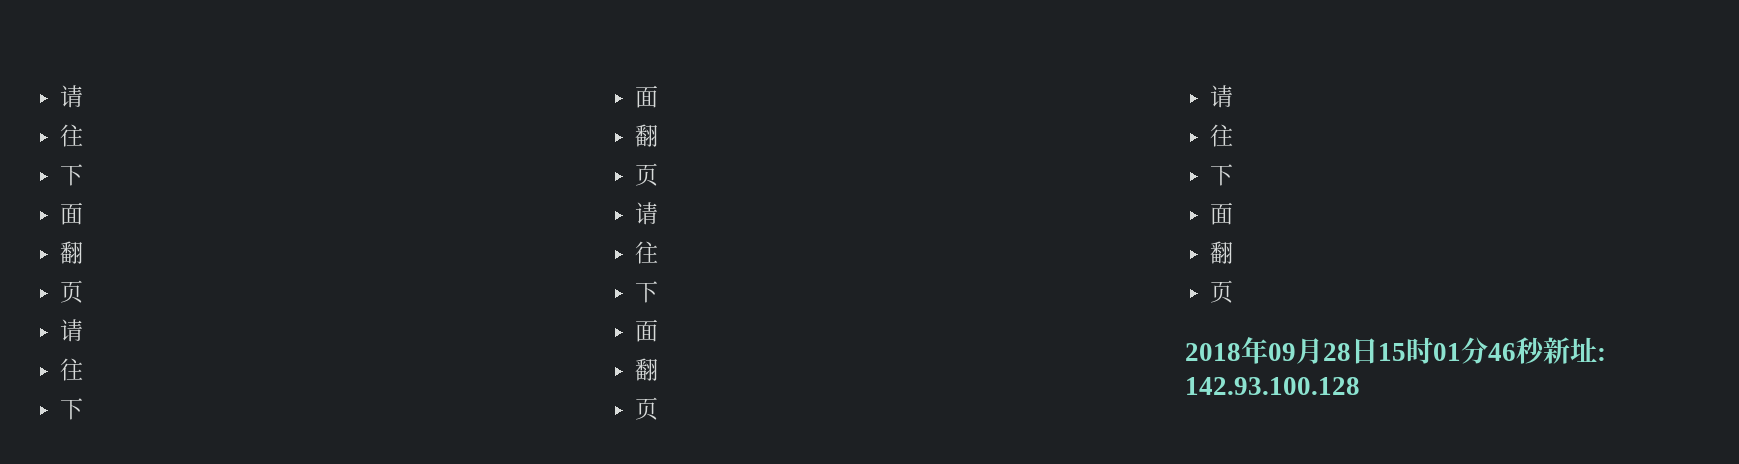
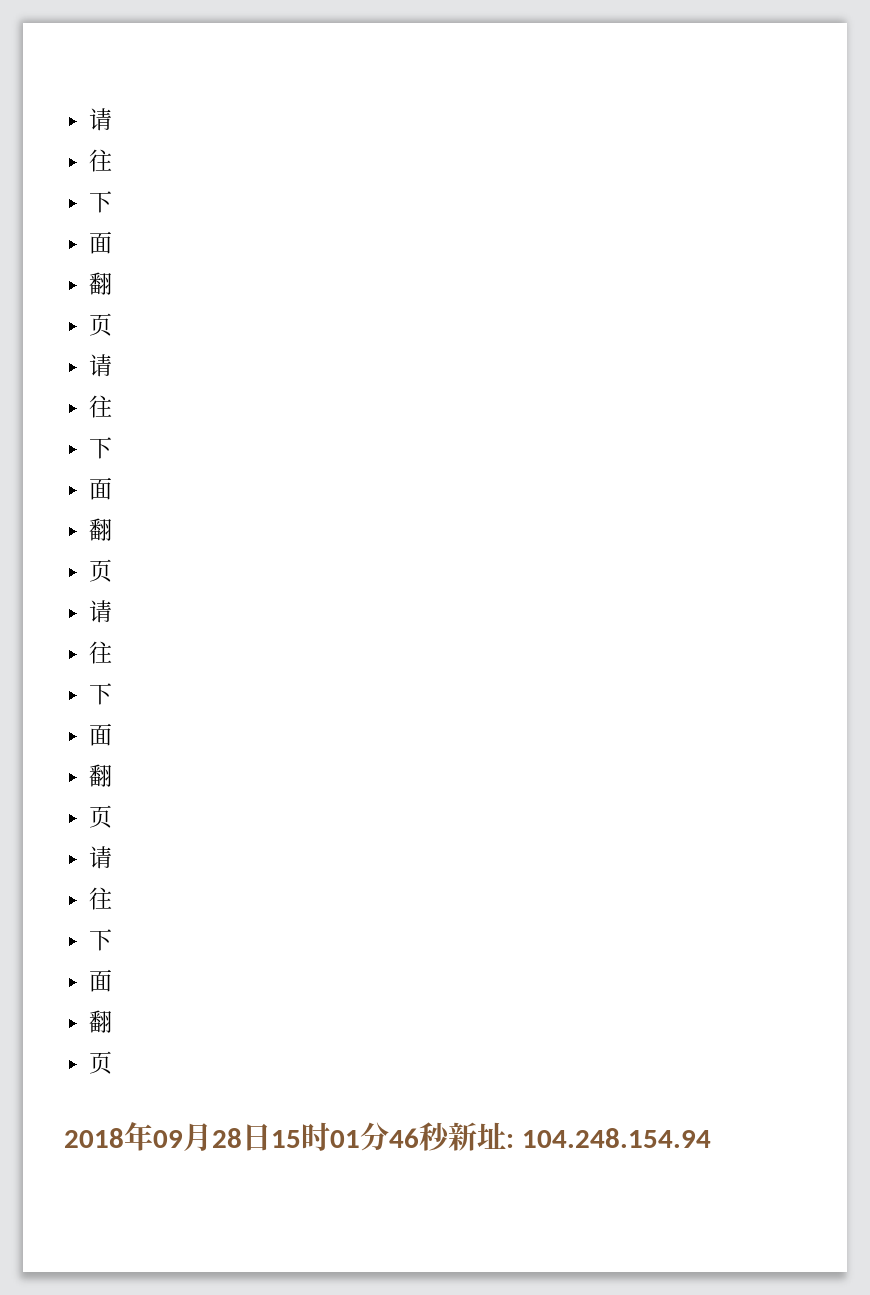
[1185,377,1360,395] 142.93.100.128 -> [521,1128,711,1148] 104.248.154.94

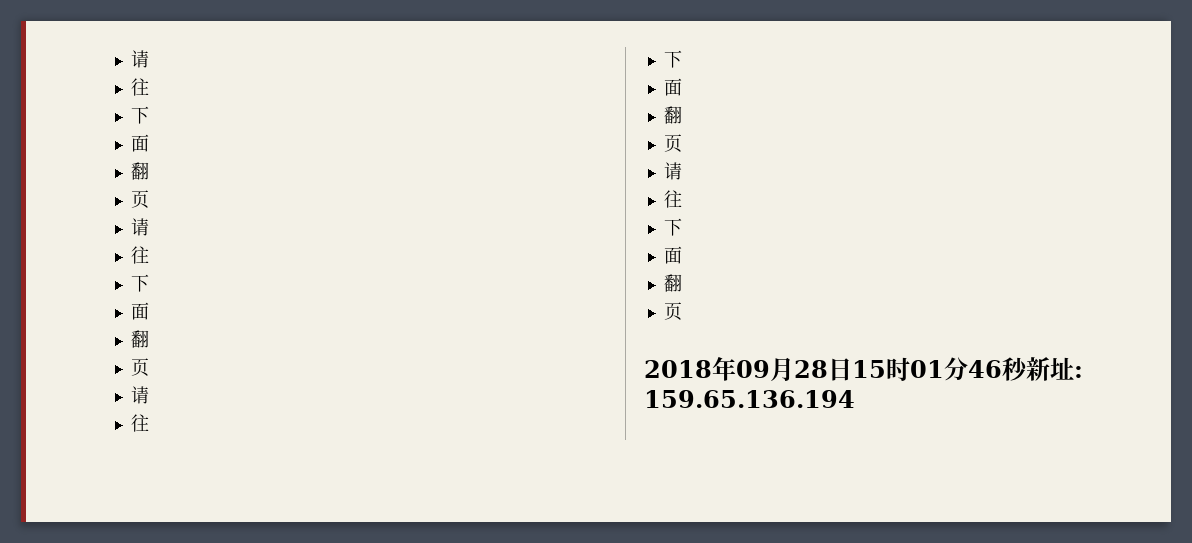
[521,1128,711,1148] 104.248.154.94 -> [644,390,855,408] 159.65.136.194

